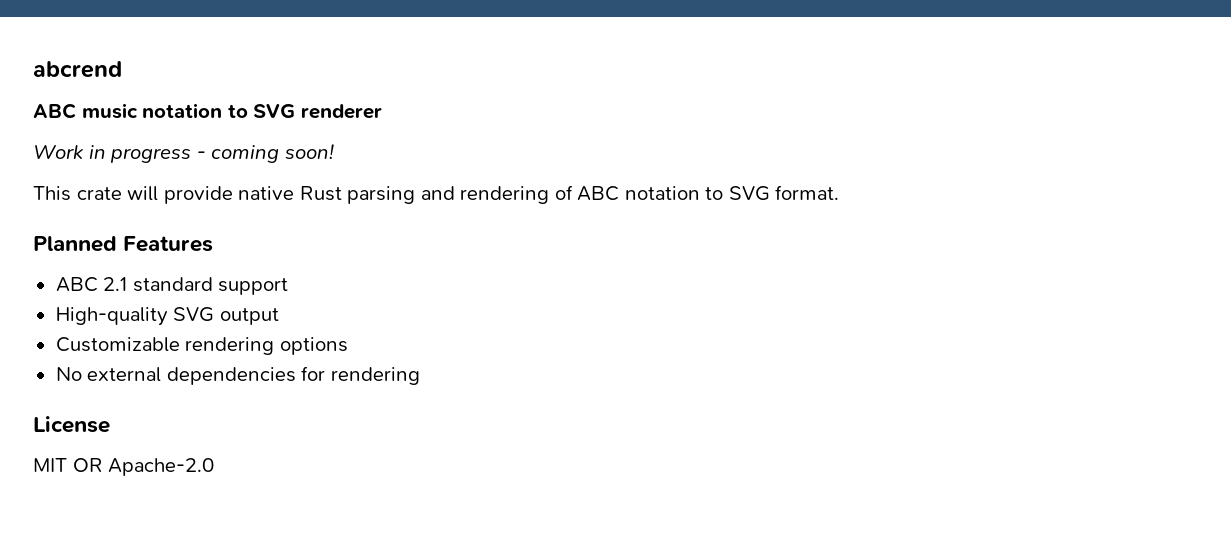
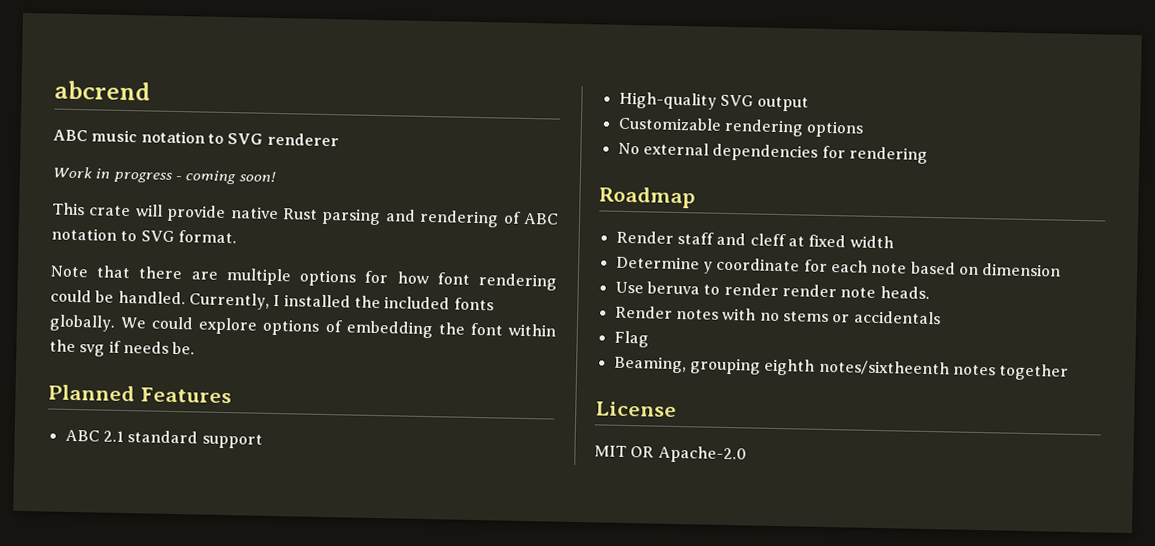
(840, 192) none -> [50,265,557,291] [50,289,494,311] [49,314,556,339] [49,339,196,357] // Note that there are multiple options for how font rendering could be handled. Currently, I installed the included fonts globally. We could explore options of embedding the font within the svg if needs be.
(420, 376) none -> [599,186,696,209] [615,230,894,249] [615,255,1062,277] [614,281,930,300] [614,305,941,325] [613,330,649,348] [613,355,1070,381] // Roadmap // Render staff and cleff at fixed width // Determine y coordinate for each note based on dimension // Use beruva to render render note heads. // Render notes with no stems or accidentals // Flag // Beaming, grouping eighth notes/sixtheenth notes together

